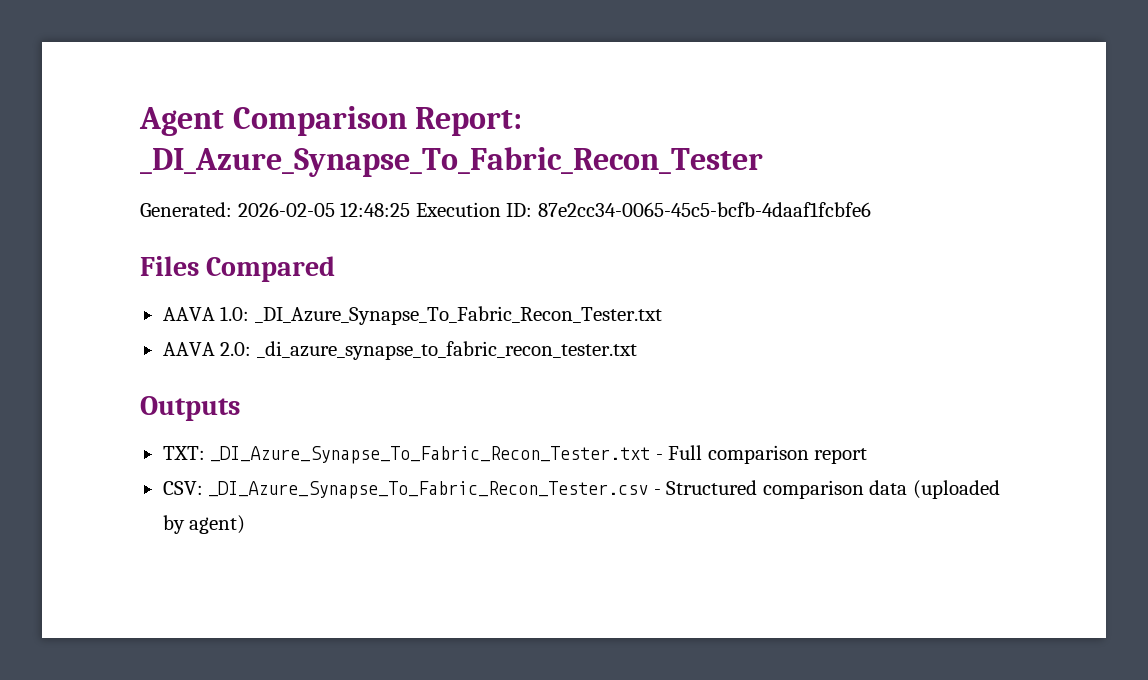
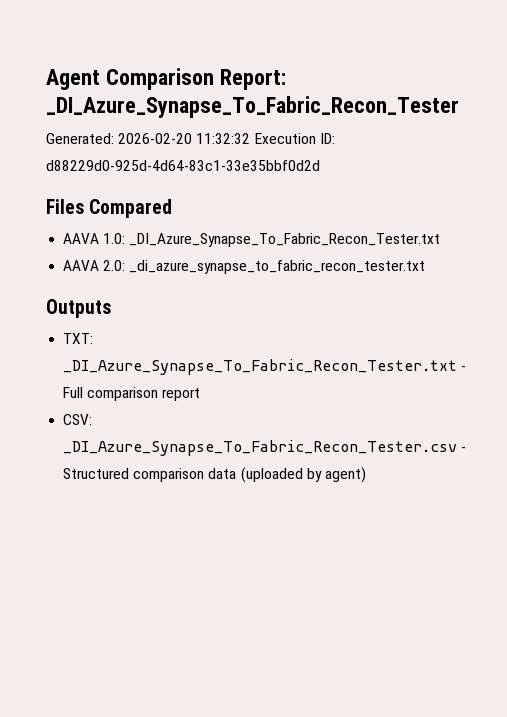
[237,202,411,217] 2026-02-05 12:48:25 -> [118,133,251,144] 2026-02-20 11:32:32
[537,202,871,217] 87e2cc34-0065-45c5-bcfb-4daaf1fcbfe6 -> [46,160,320,171] d88229d0-925d-4d64-83c1-33e35bbf0d2d

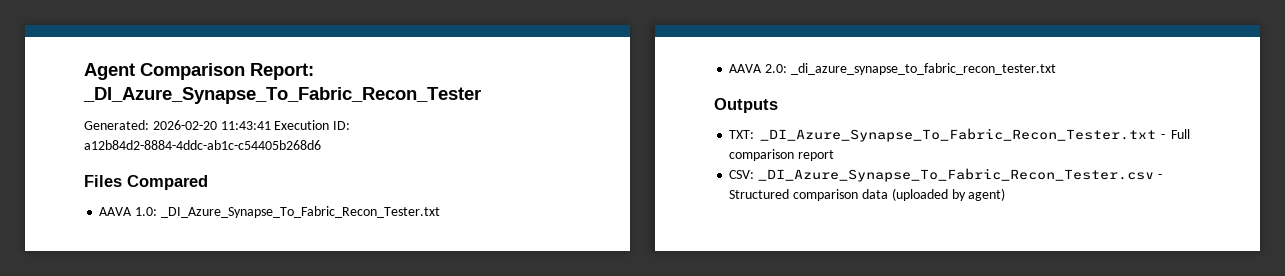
[196,133,251,144] 11:32:32 -> [220,121,271,130] 11:43:41
[46,160,320,171] d88229d0-925d-4d64-83c1-33e35bbf0d2d -> [84,140,321,150] a12b84d2-8884-4ddc-ab1c-c54405b268d6

